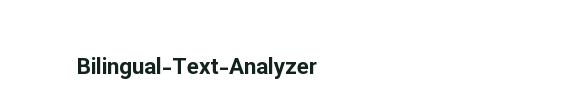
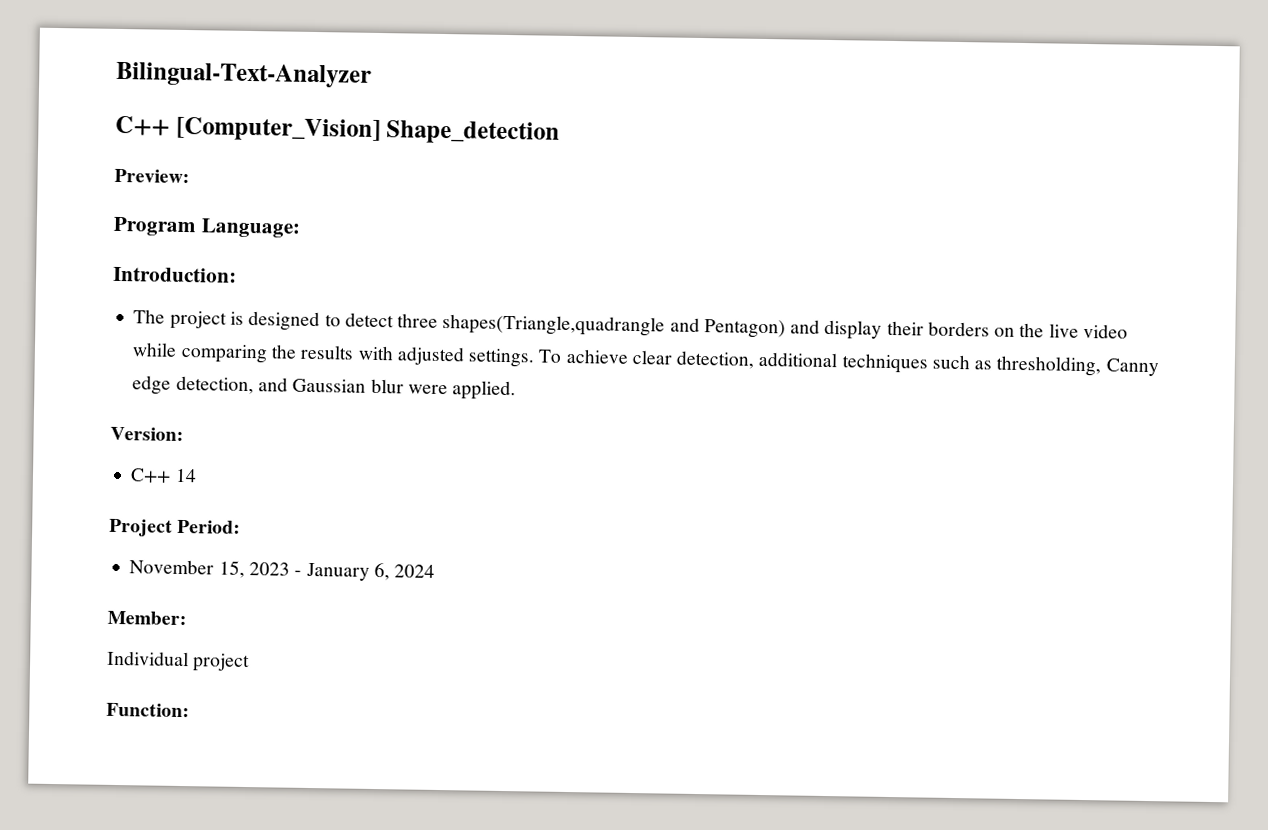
(317, 68) none -> [115,115,561,145] [114,168,190,184] [113,216,300,238] [113,266,237,283] [133,309,1128,340] [132,342,1159,377] [132,375,517,401] [110,426,184,442] [130,468,197,484] [109,518,242,537] [129,559,436,581] [107,610,187,626] [107,650,251,673] [106,702,190,718] // C++ [Computer_Vision] Shape_detection // Preview: // Program Language: // Introduction: // The project is designed to detect three shapes(Triangle,quadrangle and Pentagon) and display their borders on the live video while comparing the results with adjusted settings. To achieve clear detection, additional techniques such as thresholding, Canny edge detection, and Gaussian blur were applied. // Version: // C++ 14 // Project Period: // November 15, 2023 - January 6, 2024 // Member: // Individual project // Function:

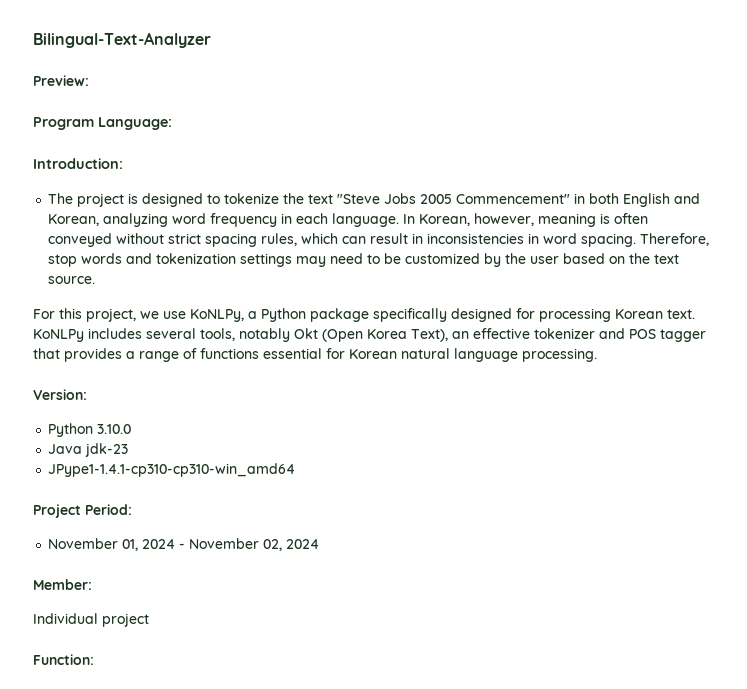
[115,115,561,145] // C++ [Computer_Vision] Shape_detection -> (211, 40) none
[344,312,1128,340] [132,342,1159,377] [132,375,517,401] [110,426,184,442] [130,468,197,484] [109,518,242,537] [129,559,390,581] detect three shapes(Triangle,quadrangle and Pentagon) and display their borders on the live video while comparing the results with adjusted settings. To achieve clear detection, additional techniques such as thresholding, Canny edge detection, and Gaussian blur were applied. // Version: // C++ 14 // Project Period: // November 15, 2023 - January 6, -> [224,193,701,207] [48,213,649,227] [48,233,710,247] [48,253,680,267] [48,276,96,284] [33,308,695,322] [33,328,706,342] [33,348,597,362] [33,389,87,400] [48,423,132,437] [48,443,129,457] [48,463,296,477] [33,504,132,518] [48,538,283,551] tokenize the text "Steve Jobs 2005 Commencement" in both English and Korean, analyzing word frequency in each language. In Korean, however, meaning is often conveyed without strict spacing rules, which can result in inconsistencies in word spacing. Therefore, stop words and tokenization settings may need to be customized by the user based on the text source. // For this project, we use KoNLPy, a Python package specifically designed for processing Korean text. KoNLPy includes several tools, notably Okt (Open Korea Text), an effective tokenizer and POS tagger that provides a range of functions essential for Korean natural language processing. // Version: // Python 3.10.0 // Java jdk-23 // JPype1-1.4.1-cp310-cp310-win_amd64 // Project Period: // November 01, 2024 - November 02,

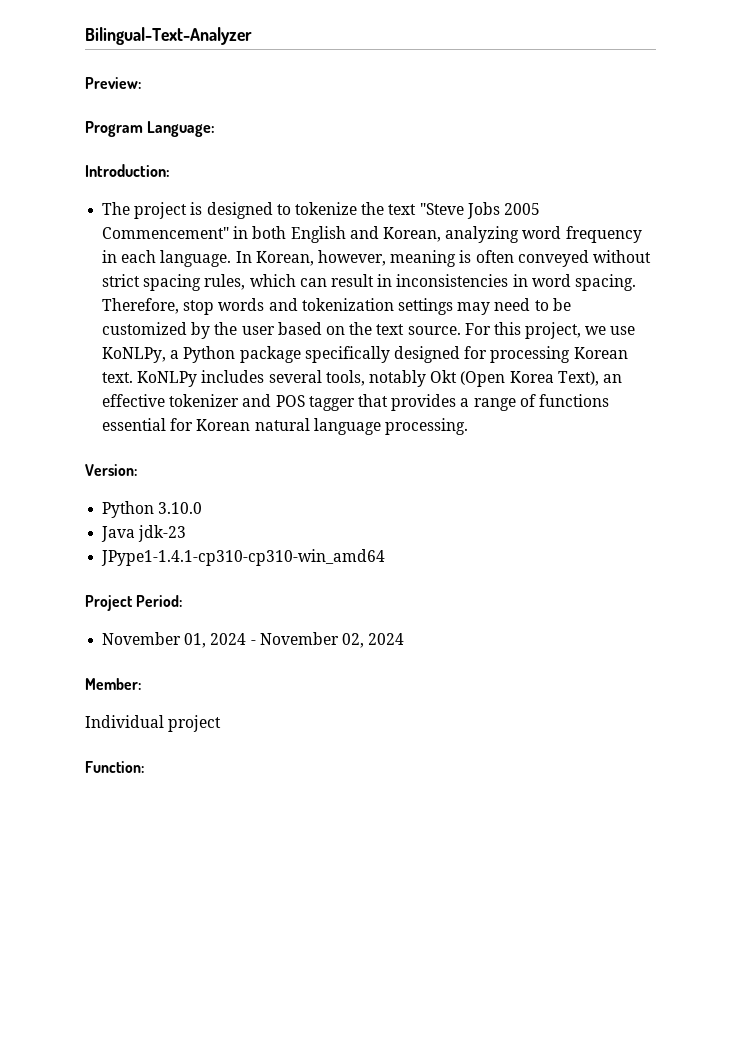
(96, 280) // -> (461, 330) none

